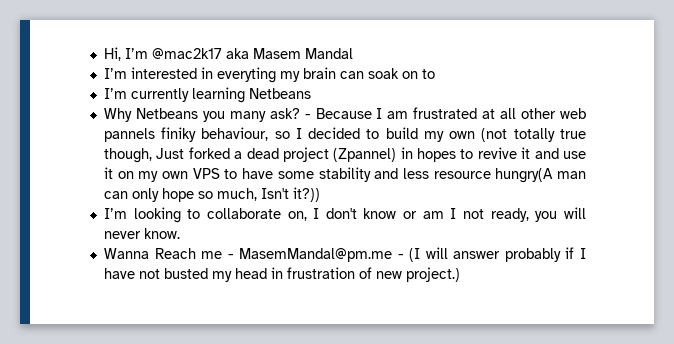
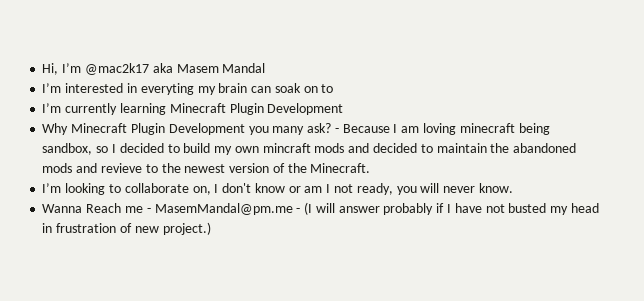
[248,88,311,99] [103,108,198,122] Netbeans // Why Netbeans -> [169,103,344,115] [42,123,245,135] Minecraft Plugin Development // Why Minecraft Plugin Development
[413,107,586,119] [103,127,269,142] frustrated at all other web pannels finiky behaviour, -> [422,123,550,135] [42,143,93,155] loving minecraft being sandbox,
[481,128,586,142] [103,147,586,163] [103,167,586,183] [103,187,320,202] (not totally true though, Just forked a dead project (Zpannel) in hopes to revive it and use it on my own VPS to have some stability and less resource hungry(A man can only hope so much, Isn't it?)) -> [262,143,577,153] [42,163,371,173] mincraft mods and decided to maintain the abandoned mods and revieve to the newest version of the Minecraft.

